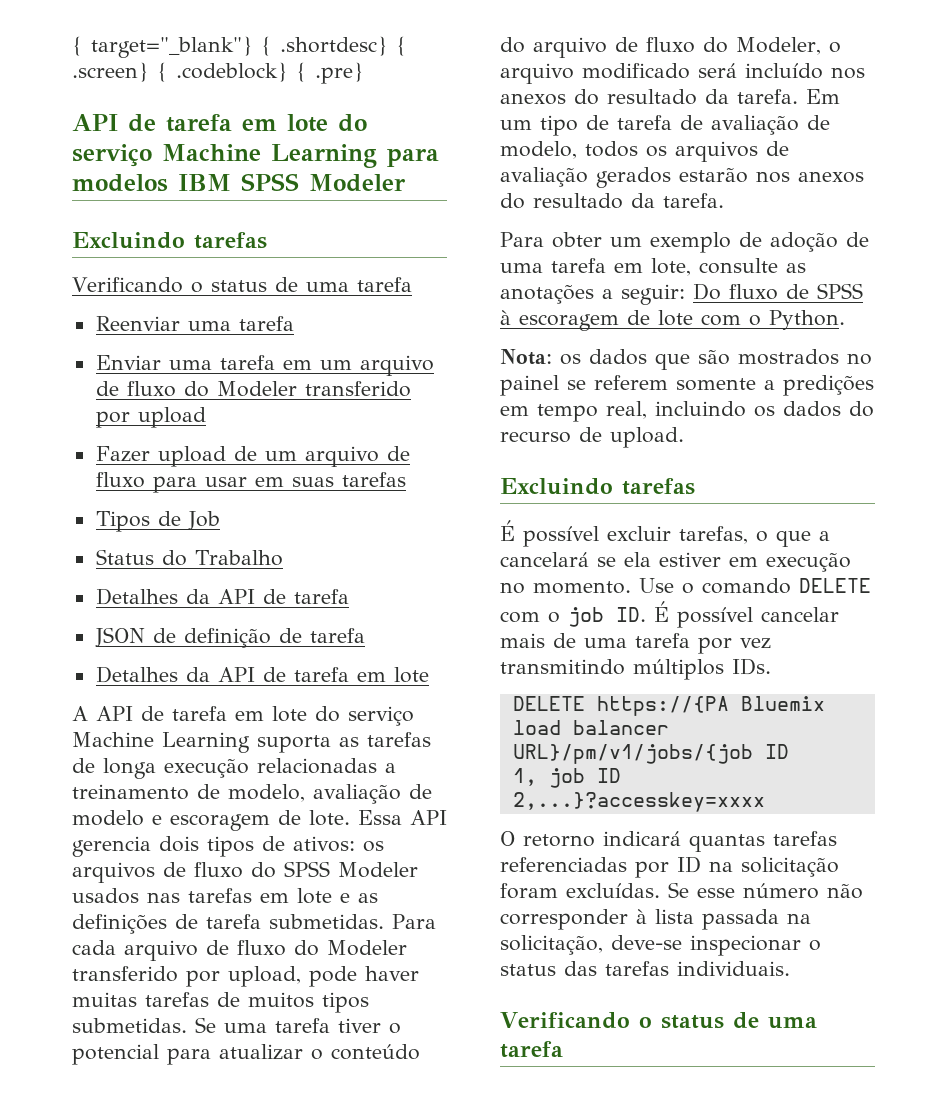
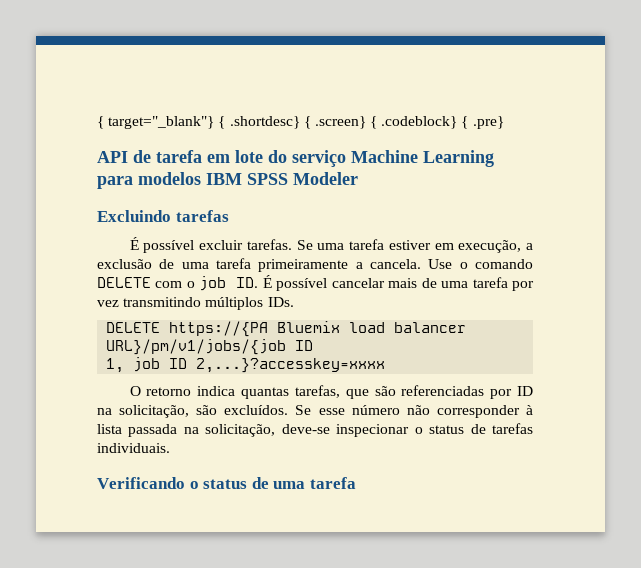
[72,277,412,293] [95,316,294,331] [95,355,434,376] [95,381,411,397] [95,407,206,428] [95,446,410,467] [95,472,406,493] [95,511,220,532] [95,549,283,566] [95,588,349,605] [94,627,365,648] [95,666,429,683] [72,706,414,726] [72,732,431,753] [72,758,396,779] [72,784,432,804] [72,810,447,831] [72,836,384,857] [72,861,418,883] [72,888,378,904] [72,914,436,934] [72,940,407,961] [72,966,419,987] [72,992,369,1013] [72,1017,401,1034] [72,1044,420,1065] [500,37,841,58] [500,63,865,84] [500,89,840,105] [500,115,830,136] [500,141,789,162] [500,167,864,188] [500,193,724,209] [500,232,869,253] [500,258,806,276] [500,283,863,305] [500,310,845,331] [500,349,872,370] [500,375,874,396] [500,401,874,422] [500,427,684,448] [500,478,695,495] [500,520,830,547] [500,552,851,572] [500,581,631,594] Verificando o status de uma tarefa // Reenviar uma tarefa // Enviar uma tarefa em um arquivo de fluxo do Modeler transferido por upload // Fazer upload de um arquivo de fluxo para usar em suas tarefas // Tipos de Job // Status do Trabalho // Detalhes da API de tarefa // JSON de definição de tarefa // Detalhes da API de tarefa em lote // A API de tarefa em lote do serviço Machine Learning suporta as tarefas de longa execução relacionadas a treinamento de modelo, avaliação de modelo e escoragem de lote. Essa API gerencia dois tipos de ativos: os arquivos de fluxo do SPSS Modeler usados nas tarefas em lote e as definições de tarefa submetidas. Para cada arquivo de fluxo do Modeler transferido por upload, pode haver muitas tarefas de muitos tipos submetidas. Se uma tarefa tiver o potencial para atualizar o conteúdo do arquivo de fluxo do Modeler, o arquivo modificado será incluído nos anexos do resultado da tarefa. Em um tipo de tarefa de avaliação de modelo, todos os arquivos de avaliação gerados estarão nos anexos do resultado da tarefa. // Para obter um exemplo de adoção de uma tarefa em lote, consulte as anotações a seguir: Do fluxo de SPSS à escoragem de lote com o Python. // Nota: os dados que são mostrados no painel se referem somente a predições em tempo real, incluindo os dados do recurso de upload. // Excluindo tarefas // É possível excluir tarefas, o que a cancelará se ela estiver em execução no momento. -> [129,237,533,253] [97,258,421,272] É possível excluir tarefas. Se uma tarefa estiver em execução, a exclusão de uma tarefa primeiramente a cancela.
[603,831,837,852] indicará quantas tarefas -> [197,385,396,399] indica quantas tarefas, que são
[741,857,839,877] [500,883,660,899] solicitação foram excluídas. -> [119,405,289,418] solicitação, são excluídos.
[564,961,597,976] das -> [470,424,486,434] de

